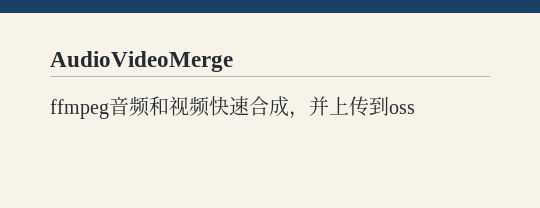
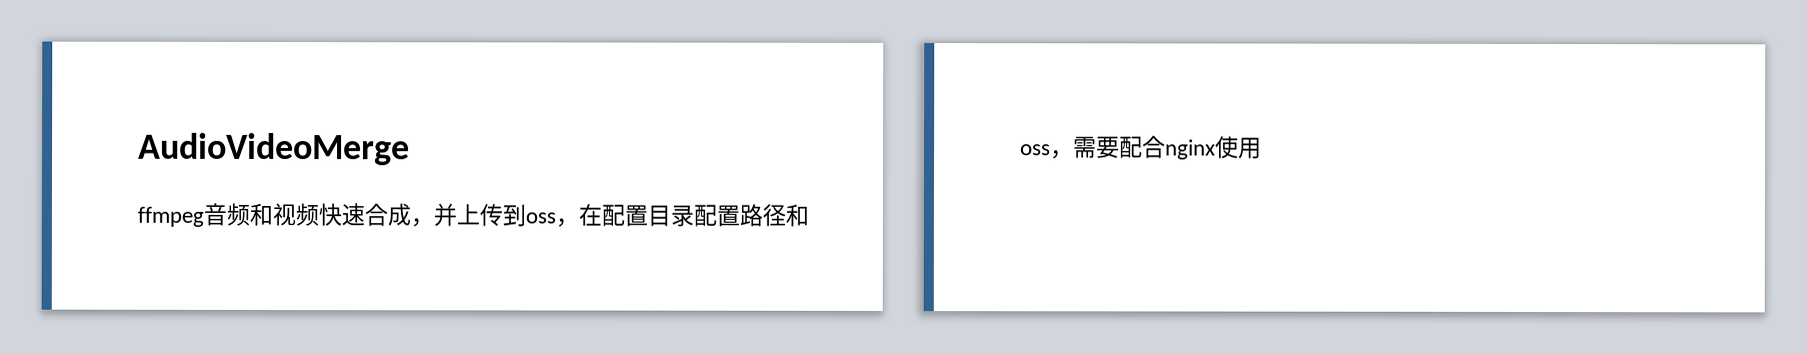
(415, 109) none -> [555,203,809,228] [1020,135,1262,160] ，在配置目录配置路径和oss，需要配合nginx使用

